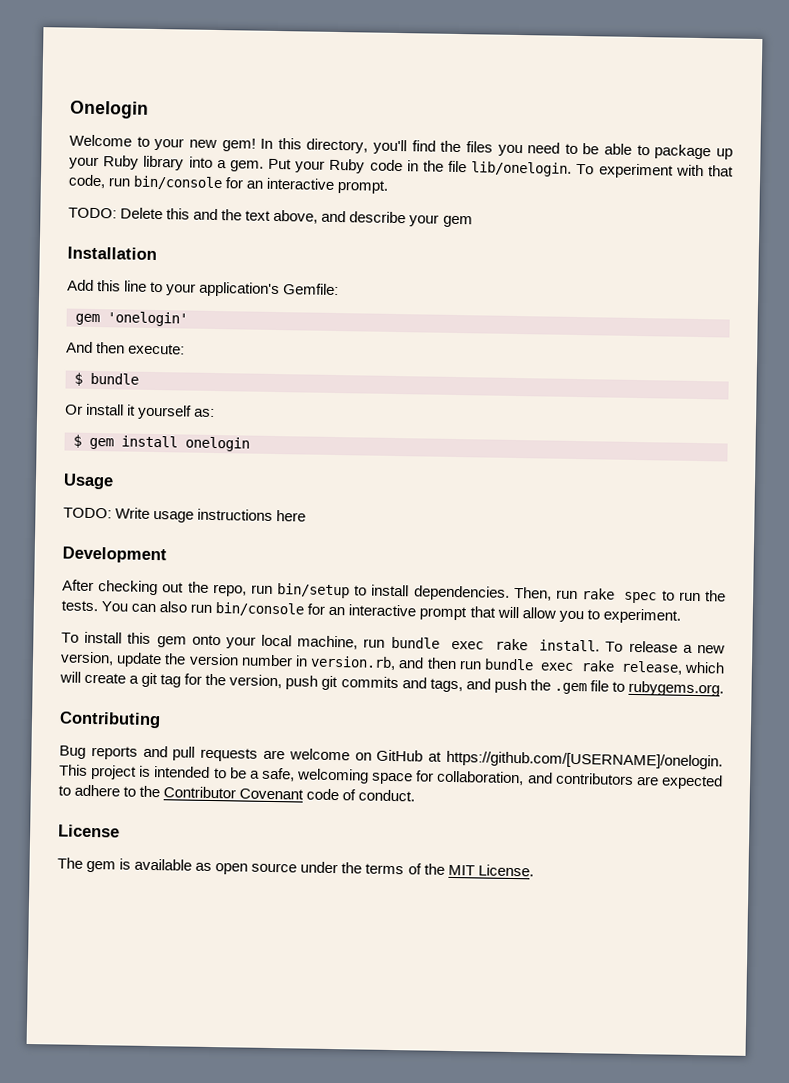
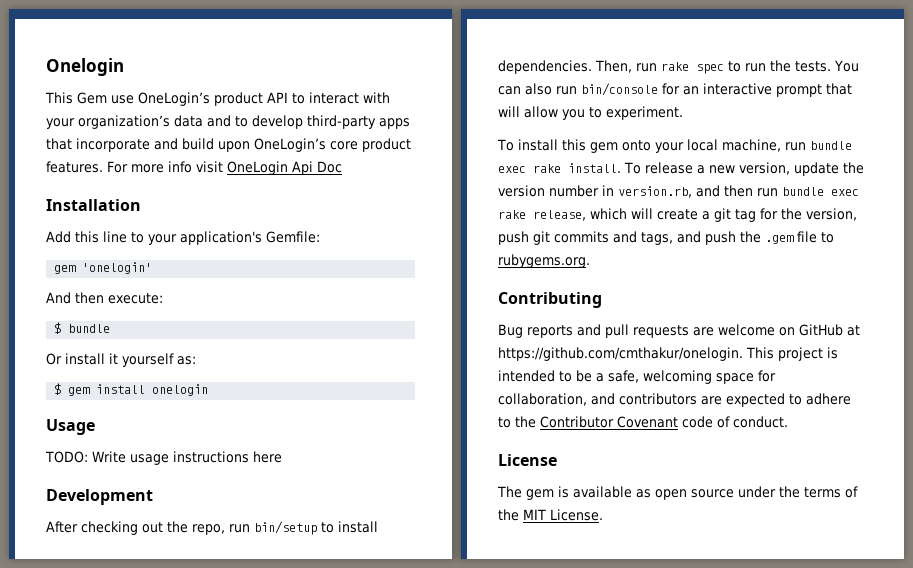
[69,134,734,160] [69,155,734,179] [68,174,389,194] [68,207,473,228] Welcome to your new gem! In this directory, you'll find the files you need to be able to package up your Ruby library into a gem. Put your Ruby code in the file lib/onelogin. To experiment with that code, run bin/console for an interactive prompt. // TODO: Delete this and the text above, and describe your gem -> [45,92,390,106] [46,115,410,129] [46,138,411,152] [46,161,342,175] This Gem use OneLogin’s product API to interact with your organization’s data and to develop third-party apps that incorporate and build upon OneLogin’s core product features. For more info visit OneLogin Api Doc
[446,750,723,770] https://github.com/[USERNAME]/onelogin. -> [498,347,743,361] https://github.com/cmthakur/onelogin.

